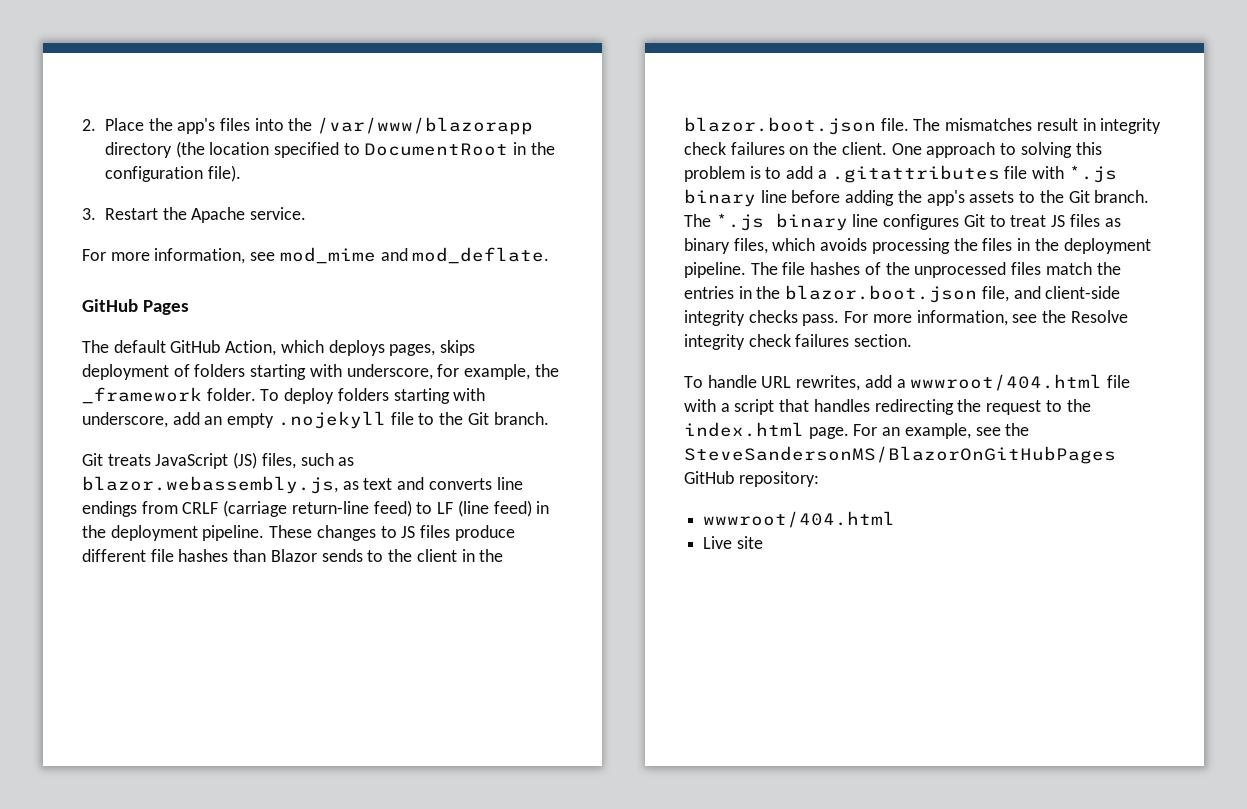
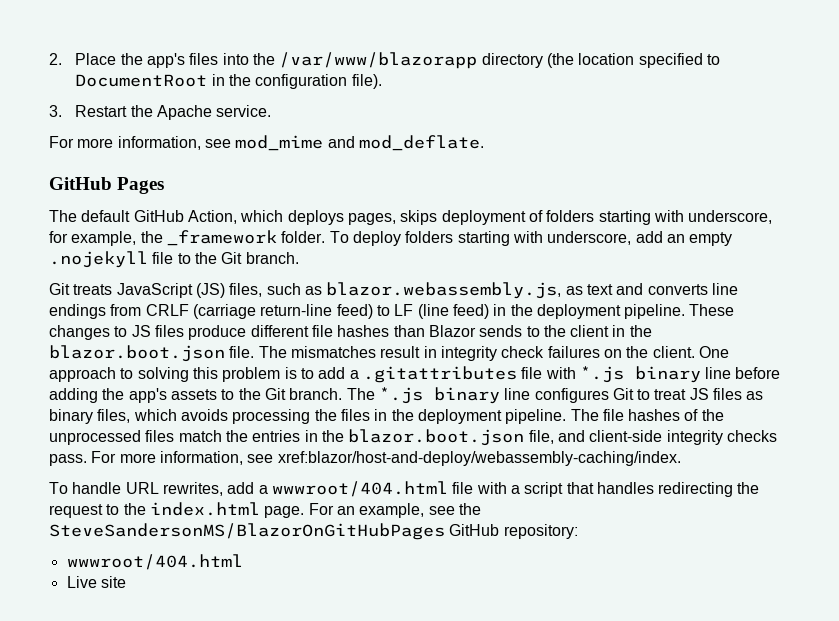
[1042,310,1128,323] [684,334,913,350] the Resolve integrity check failures section. -> [277,451,681,466] xref:blazor/host-and-deploy/webassembly-caching/index.

